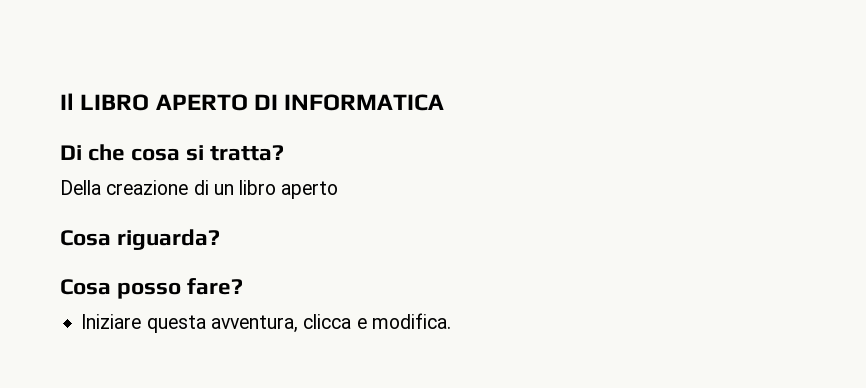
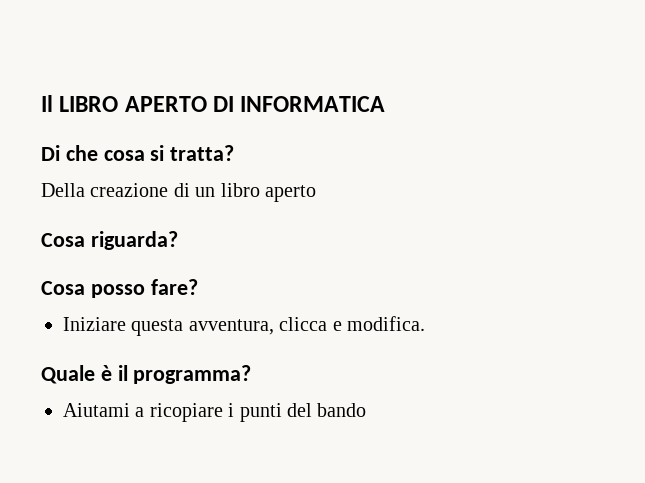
(451, 321) none -> [41,365,252,384] [63,403,367,422] // Quale è il programma? // Aiutami a ricopiare i punti del bando

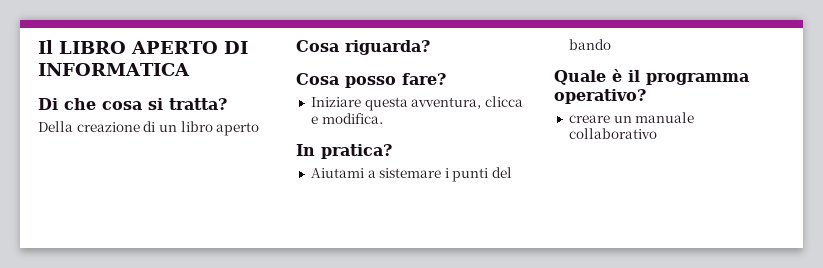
[41,365,252,384] Quale è il programma? -> [296,144,392,159] In pratica?
[149,403,223,422] ricopiare -> [379,168,442,178] sistemare
(367, 410) none -> [554,69,749,85] [554,89,646,104] [568,112,695,123] [568,128,657,139] // Quale è il programma operativo? // creare un manuale collaborativo

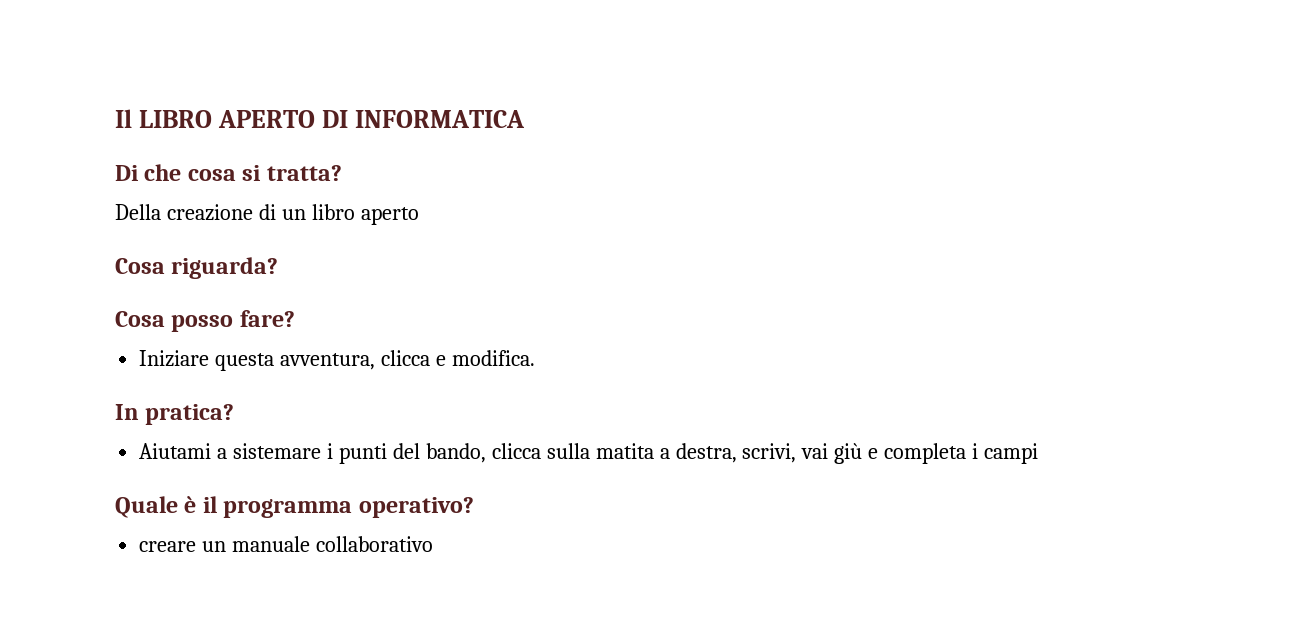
[568,39,611,50] bando -> [425,443,1039,464] bando, clicca sulla matita a destra, scrivi, vai giù e completa i campi

